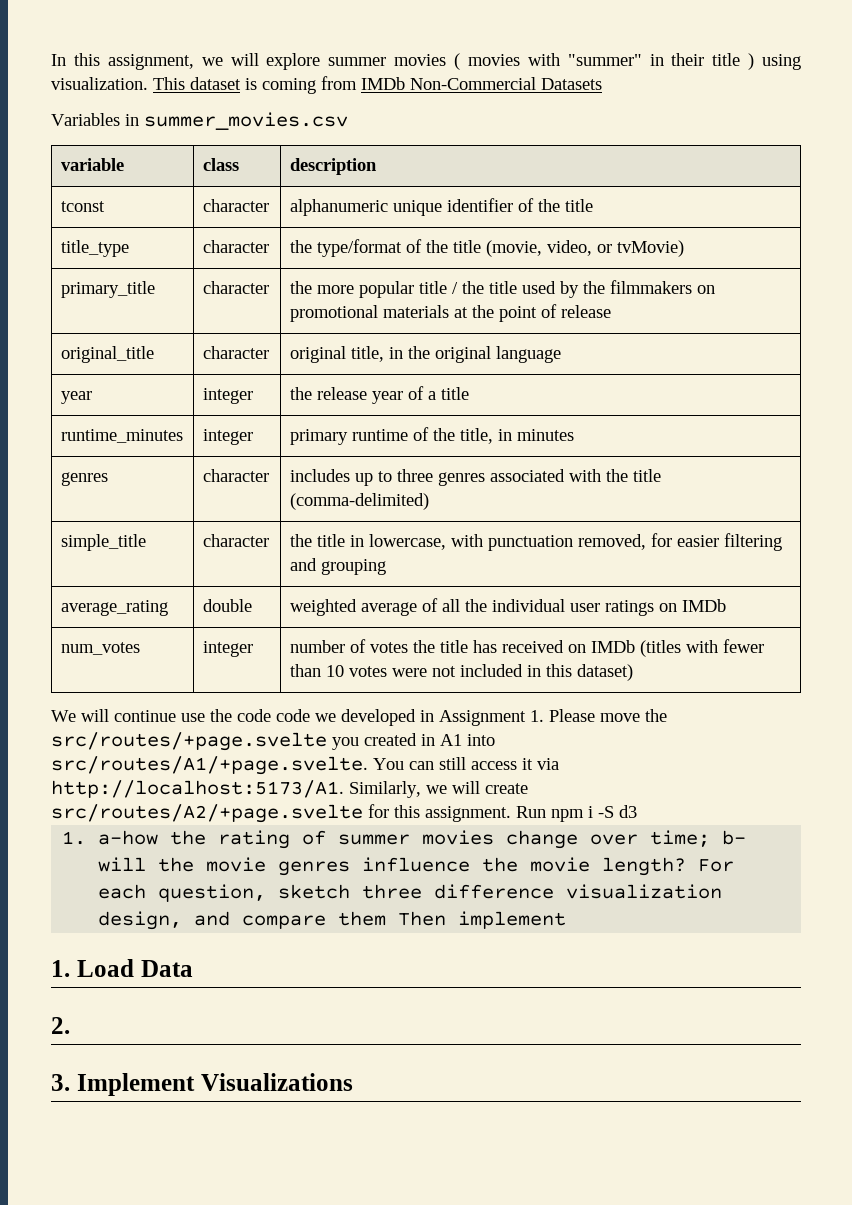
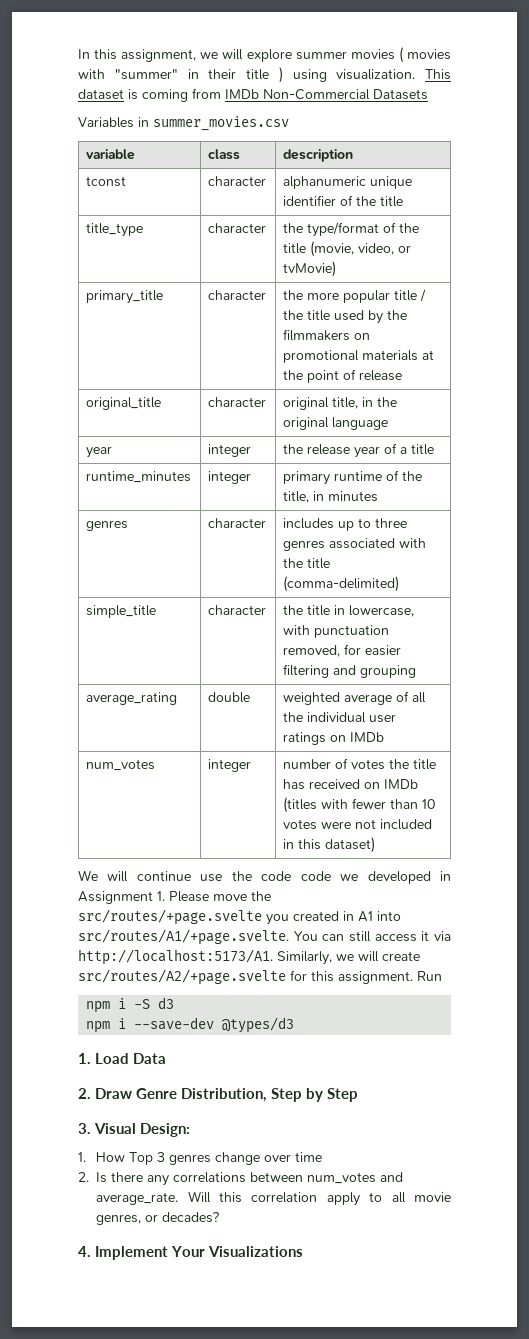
(546, 812) none -> (442, 976) //
[62,830,746,849] [97,857,734,876] [97,884,722,902] [97,911,566,930] [51,959,193,977] [51,1017,70,1034] [51,1073,195,1096] 1. a-how the rating of summer movies change over time; b- will the movie genres influence the movie length? For each question, sketch three difference visualization design, and compare them Then implement // 1. Load Data // 2. // 3. Implement -> [86,1017,295,1033] [78,1053,166,1064] [78,1088,358,1102] [78,1123,190,1137] [78,1152,323,1165] [78,1172,404,1186] [96,1191,452,1206] [96,1212,220,1225] [78,1246,205,1260] npm i --save-dev @types/d3 // 1. Load Data // 2. Draw Genre Distribution, Step by Step // 3. Visual Design: // 1. How Top 3 genres change over time // 2. Is there any correlations between num_votes and average_rate. Will this correlation apply to all movie genres, or decades? // 4. Implement Your

